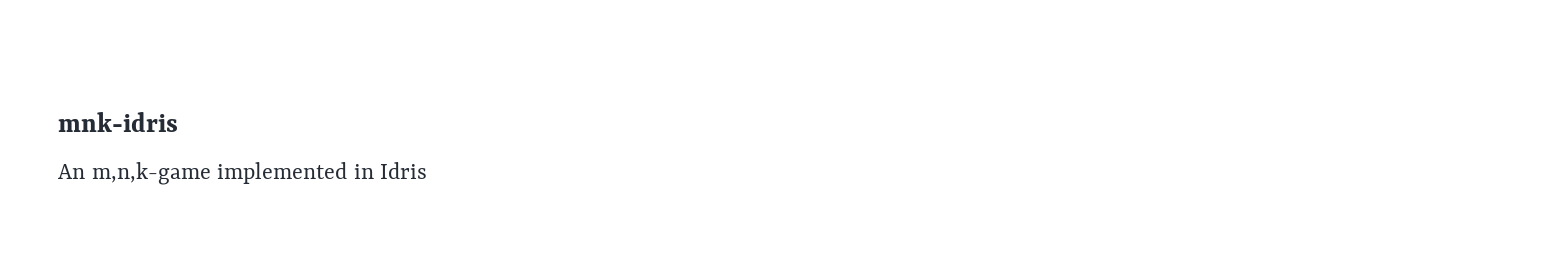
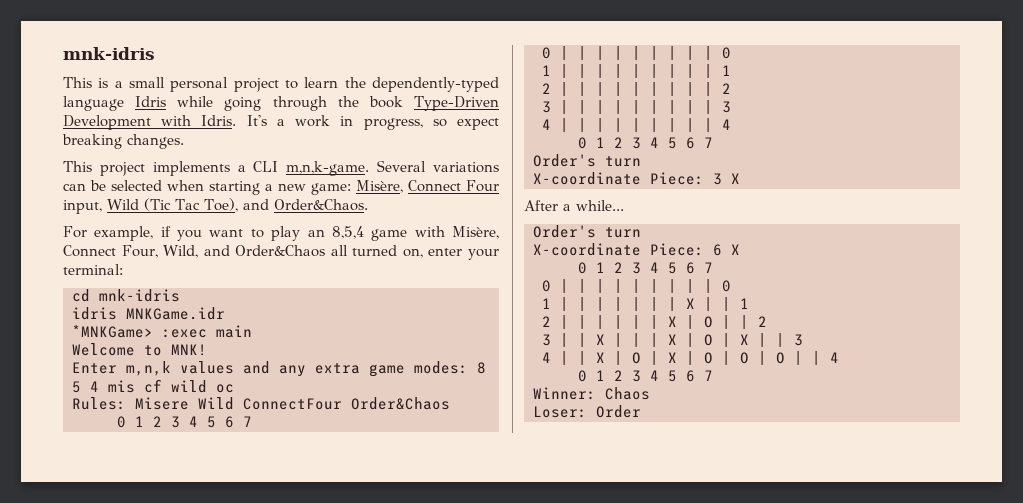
[58,112,178,132] [58,162,428,185] mnk-idris // An m,n,k-game implemented in Idris -> [63,47,155,60] [63,77,499,92] [63,96,500,111] [63,115,500,130] [62,134,184,149] [63,160,499,176] [63,180,499,195] [63,198,368,214] [63,226,500,241] [63,245,499,260] [63,264,123,275] [72,289,180,302] [72,307,225,320] [72,325,252,338] [72,343,207,356] [72,361,486,377] [72,379,234,393] [72,397,450,410] [117,416,252,428] [542,46,731,60] [542,64,731,78] [542,82,731,96] [542,100,731,114] [542,118,731,132] [578,137,713,149] [533,154,641,167] [533,172,740,185] [524,200,624,211] [533,225,641,238] [533,243,740,256] [578,262,713,274] [542,279,731,293] [542,297,749,311] [542,315,767,329] [542,333,803,347] [542,351,839,365] [578,370,713,382] [533,387,650,400] [533,405,641,418] mnk-idris // This is a small personal project to learn the dependently-typed language Idris while going through the book Type-Driven Development with Idris. It's a work in progress, so expect breaking changes. // This project implements a CLI m,n,k-game. Several variations can be selected when starting a new game: Misère, Connect Four input, Wild (Tic Tac Toe), and Order&Chaos. // For example, if you want to play an 8,5,4 game with Misère, Connect Four, Wild, and Order&Chaos all turned on, enter your terminal: // cd mnk-idris // idris MNKGame.idr // *MNKGame> :exec main // Welcome to MNK! // Enter m,n,k values and any extra game modes: 8 5 4 mis cf wild oc // Rules: Misere Wild ConnectFour Order&Chaos // 0 1 2 3 4 5 6 7 // 0 | | | | | | | | | 0 // 1 | | | | | | | | | 1 // 2 | | | | | | | | | 2 // 3 | | | | | | | | | 3 // 4 | | | | | | | | | 4 // 0 1 2 3 4 5 6 7 // Order's turn // X-coordinate Piece: 3 X // After a while... // Order's turn // X-coordinate Piece: 6 X // 0 1 2 3 4 5 6 7 // 0 | | | | | | | | | 0 // 1 | | | | | | | X | | 1 // 2 | | | | | | X | O | | 2 // 3 | | X | | | X | O | X | | 3 // 4 | | X | O | X | O | O | O | | 4 // 0 1 2 3 4 5 6 7 // Winner: Chaos // Loser: Order

